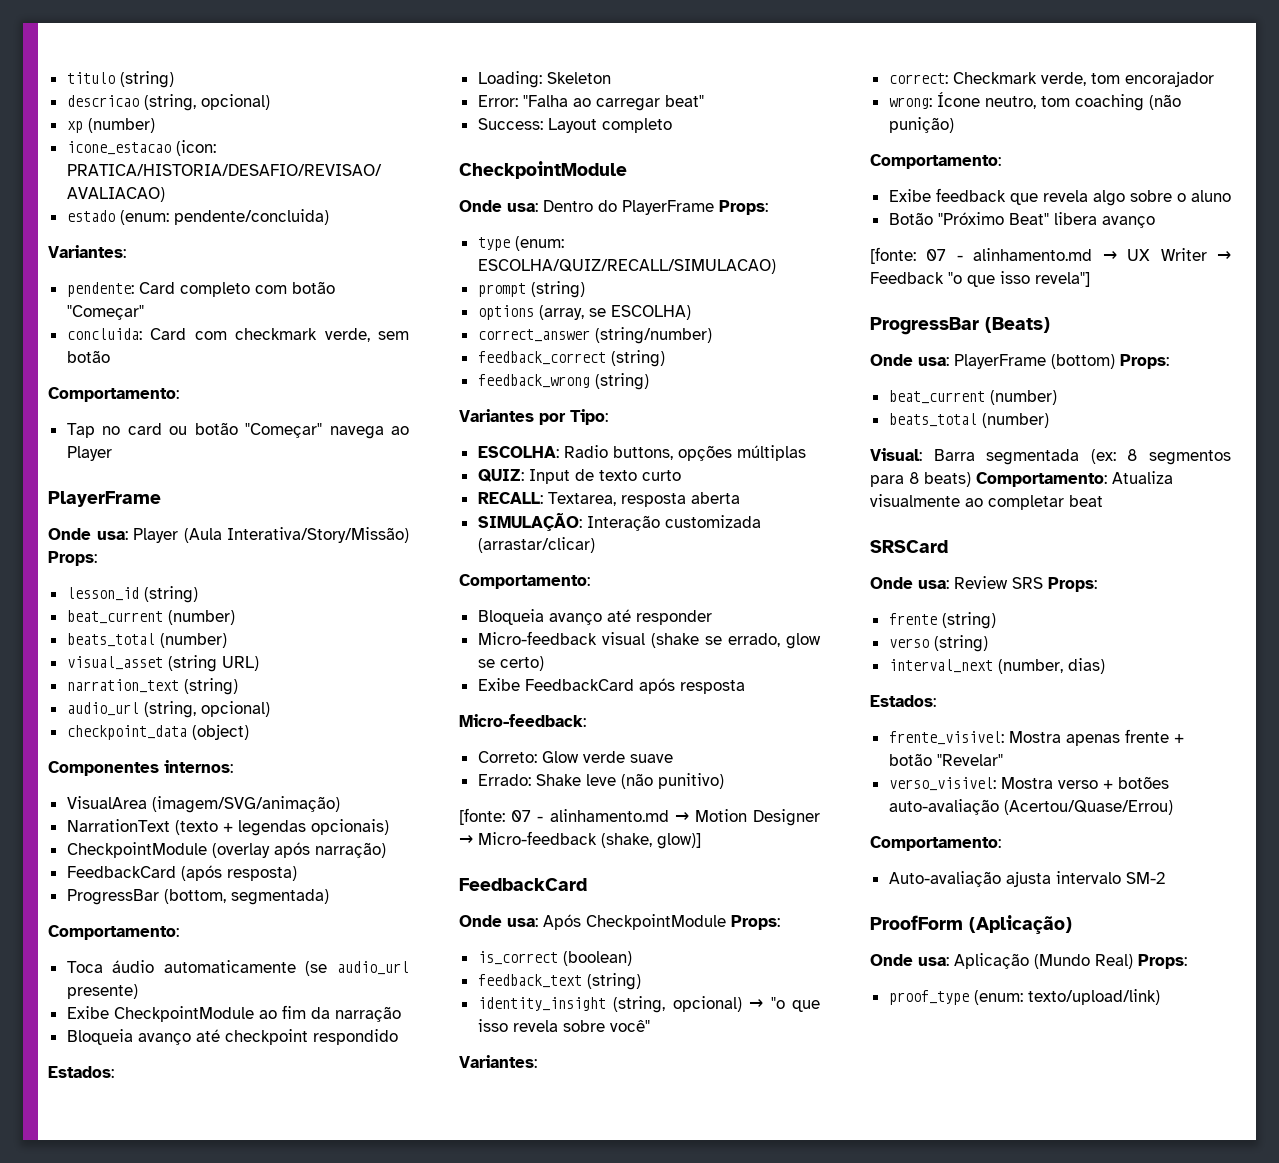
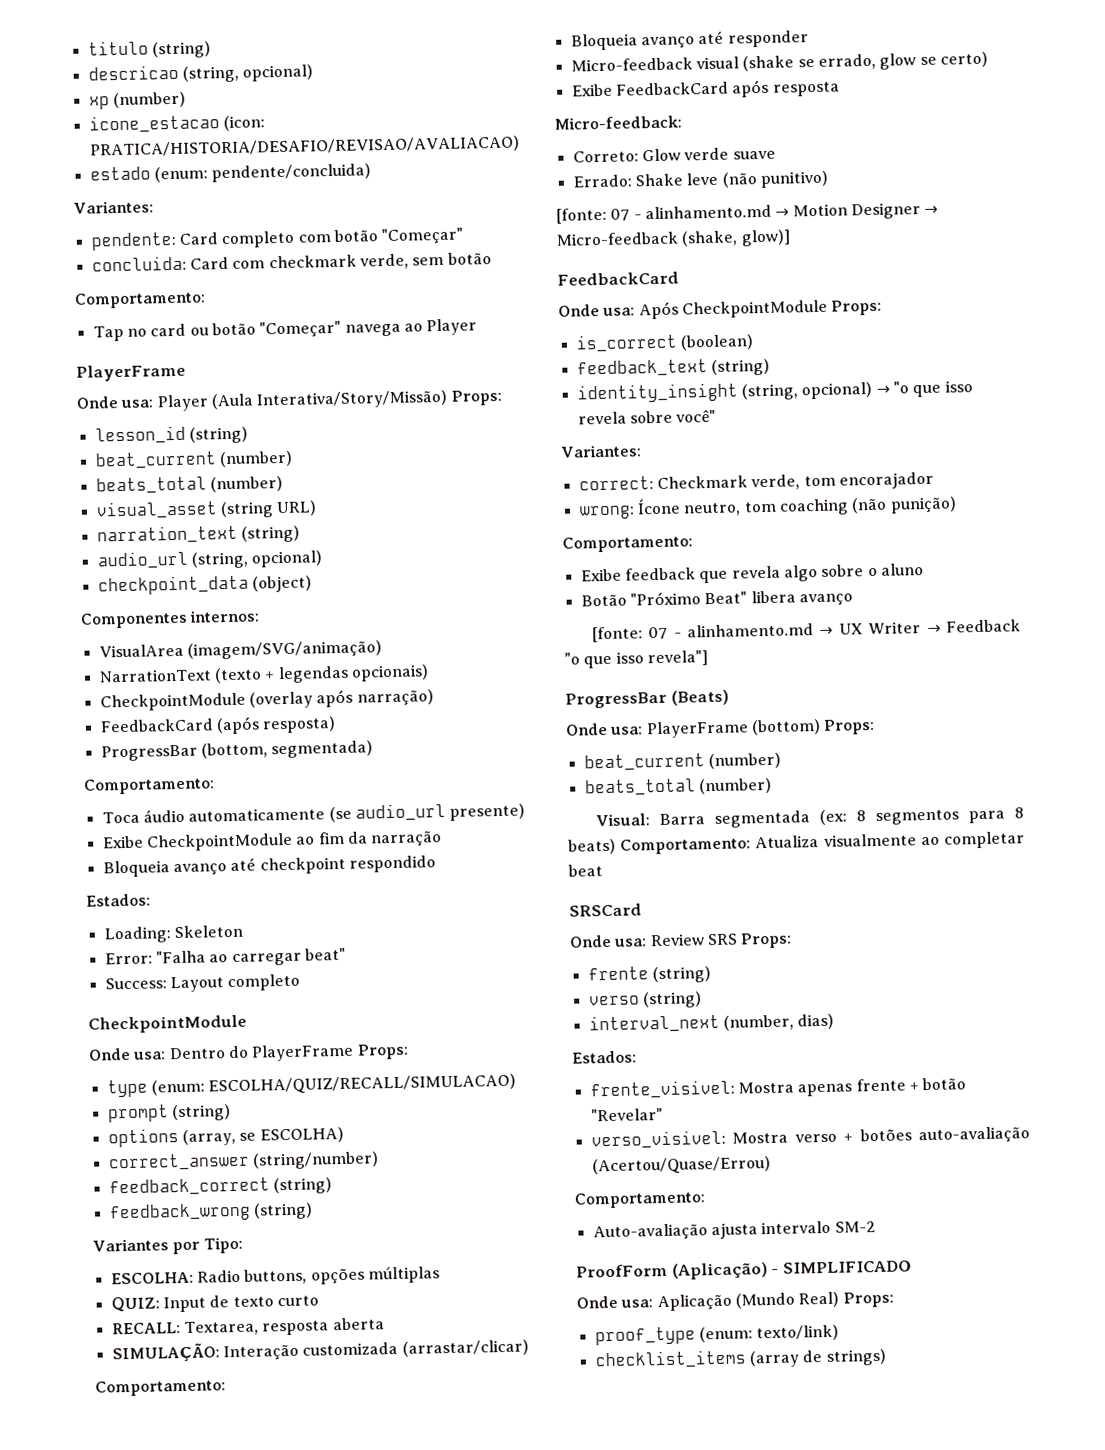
(1072, 924) none -> [771,1260,912,1275] - SIMPLIFICADO
[1027,989,1160,1005] texto/upload/link) -> [756,1324,840,1342] [594,1348,887,1370] texto/link) // checklist_items (array de strings)

